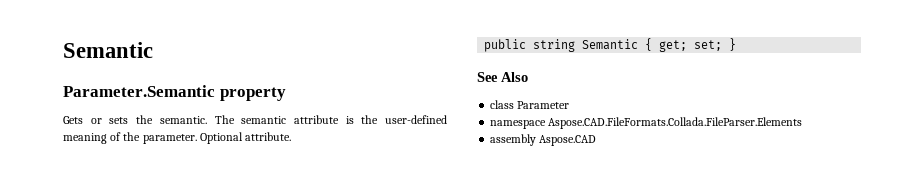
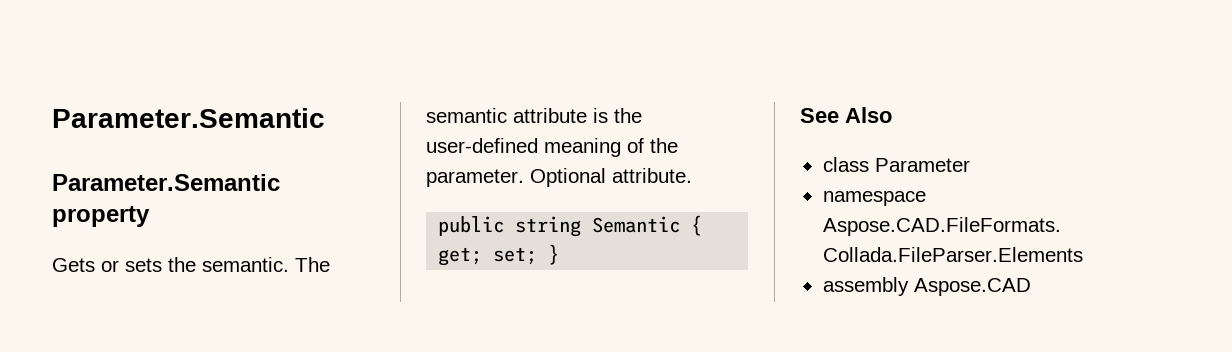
[63,42,153,58] Semantic -> [52,108,325,128] Parameter.Semantic

